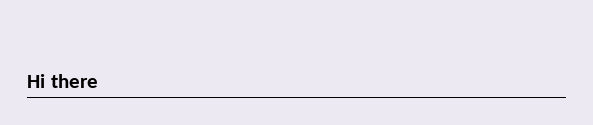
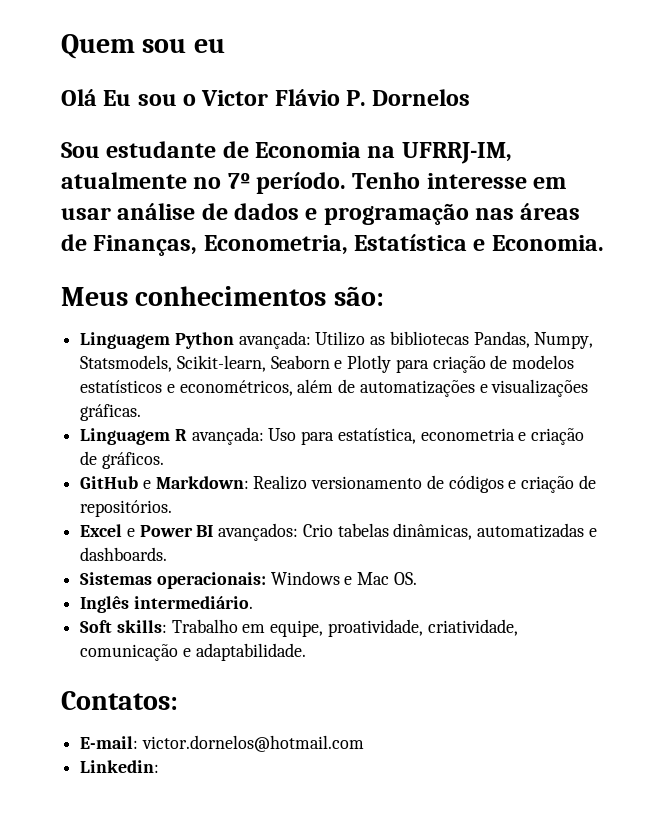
[27,74,98,88] Hi there -> [61,34,225,59] [61,89,471,106] [61,141,512,164] [61,172,567,194] [61,203,581,225] [61,234,604,256] [61,286,384,306] [80,331,594,349] [80,355,575,373] [80,379,589,397] [80,404,142,421] [80,427,585,445] [80,451,164,469] [80,475,596,493] [80,500,173,517] [80,523,597,541] [80,547,168,561] [80,571,417,589] [80,596,253,613] [80,619,518,637] [80,643,306,661] [61,691,178,710] [80,735,364,752] [80,760,160,773] Quem sou eu // Olá Eu sou o Victor Flávio P. Dornelos // Sou estudante de Economia na UFRRJ-IM, atualmente no 7º período. Tenho interesse em usar análise de dados e programação nas áreas de Finanças, Econometria, Estatística e Economia. // Meus conhecimentos são: // Linguagem Python avançada: Utilizo as bibliotecas Pandas, Numpy, Statsmodels, Scikit-learn, Seaborn e Plotly para criação de modelos estatísticos e econométricos, além de automatizações e visualizações gráficas. // Linguagem R avançada: Uso para estatística, econometria e criação de gráficos. // GitHub e Markdown: Realizo versionamento de códigos e criação de repositórios. // Excel e Power BI avançados: Crio tabelas dinâmicas, automatizadas e dashboards. // Sistemas operacionais: Windows e Mac OS. // Inglês intermediário. // Soft skills: Trabalho em equipe, proatividade, criatividade, comunicação e adaptabilidade. // Contatos: // E-mail: victor.dornelos@hotmail.com // Linkedin:

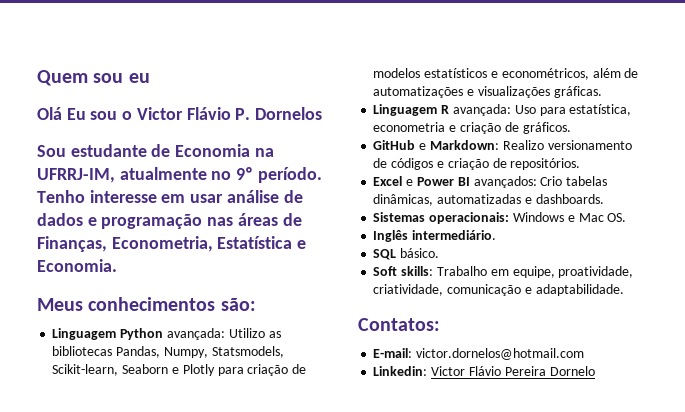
[227,173,250,189] 7º -> [236,167,254,180] 9º
(253, 602) none -> [373,248,440,260] // SQL básico.
(160, 766) none -> [431,366,595,376] Victor Flávio Pereira Dornelo

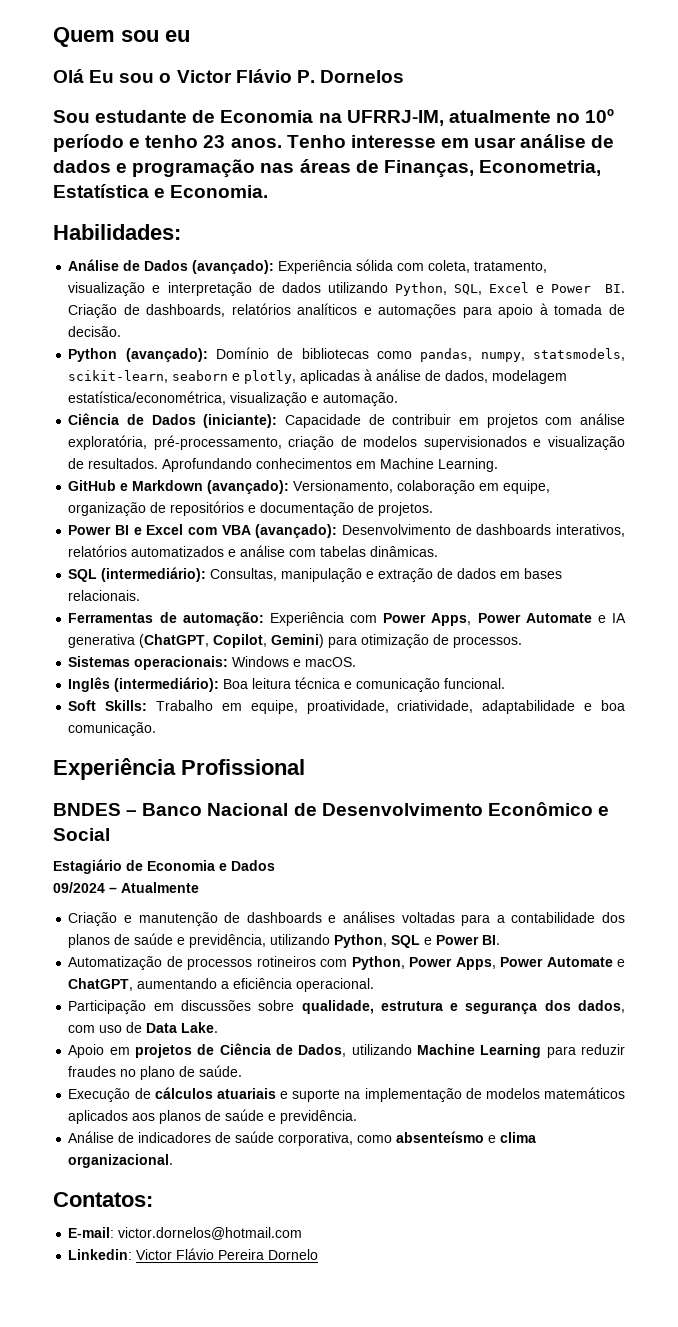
[236,167,322,183] 9º período. -> [585,109,615,123] [53,134,282,152] 10º período e tenho 23 anos.
[37,297,256,311] [52,328,281,340] [52,346,284,358] [52,364,307,376] [373,68,639,80] [373,86,602,98] [373,104,632,116] [373,122,571,134] [373,140,632,150] [373,158,581,170] [373,176,608,188] [373,194,604,206] Meus conhecimentos são: // Linguagem Python avançada: Utilizo as bibliotecas Pandas, Numpy, Statsmodels, Scikit-learn, Seaborn e Plotly para criação de modelos estatísticos e econométricos, além de automatizações e visualizações gráficas. // Linguagem R avançada: Uso para estatística, econometria e criação de gráficos. // GitHub e Markdown: Realizo versionamento de códigos e criação de repositórios. // Excel e Power BI avançados: Crio tabelas dinâmicas, automatizadas e dashboards. -> [53,224,181,240] [68,259,548,274] [68,282,626,296] [68,303,625,318] [68,326,122,337] [68,347,625,362] [68,369,568,384] [68,391,399,406] [68,413,626,428] [68,435,626,450] [68,458,499,472] [68,480,551,494] [68,501,434,516] [68,524,626,538] [68,545,439,557] [68,567,563,582] [68,590,141,601] [68,611,626,626] [68,634,523,648] Habilidades: // Análise de Dados (avançado): Experiência sólida com coleta, tratamento, visualização e interpretação de dados utilizando Python, SQL, Excel e Power BI. Criação de dashboards, relatórios analíticos e automações para apoio à tomada de decisão. // Python (avançado): Domínio de bibliotecas como pandas, numpy, statsmodels, scikit-learn, seaborn e plotly, aplicadas à análise de dados, modelagem estatística/econométrica, visualização e automação. // Ciência de Dados (iniciante): Capacidade de contribuir em projetos com análise exploratória, pré-processamento, criação de modelos supervisionados e visualização de resultados. Aprofundando conhecimentos em Machine Learning. // GitHub e Markdown (avançado): Versionamento, colaboração em equipe, organização de repositórios e documentação de projetos. // Power BI e Excel com VBA (avançado): Desenvolvimento de dashboards interativos, relatórios automatizados e análise com tabelas dinâmicas. // SQL (intermediário): Consultas, manipulação e extração de dados em bases relacionais. // Ferramentas de automação: Experiência com Power Apps, Power Automate e IA generativa (ChatGPT, Copilot, Gemini) para otimização de processos.
[578,213,627,222] Mac OS. -> [305,657,357,667] macOS.
[412,230,497,240] [373,248,440,260] intermediário. // SQL básico. -> [114,677,506,692] (intermediário): Boa leitura técnica e comunicação funcional.
[401,266,434,276] skills: -> [105,700,148,711] Skills:
[447,284,624,296] comunicação e adaptabilidade. -> [482,700,625,714] [68,722,157,736] [53,758,305,780] [53,802,609,816] [53,828,110,841] [53,859,275,874] [53,882,199,893] [68,911,626,926] [68,933,501,948] [68,956,625,970] [68,978,375,992] [68,1000,625,1014] [68,1022,219,1033] [68,1043,626,1058] [68,1065,243,1080] [68,1087,626,1102] [68,1109,358,1124] [68,1131,537,1146] [68,1154,174,1168] adaptabilidade e boa comunicação. // Experiência Profissional // BNDES – Banco Nacional de Desenvolvimento Econômico e Social // Estagiário de Economia e Dados // 09/2024 – Atualmente // Criação e manutenção de dashboards e análises voltadas para a contabilidade dos planos de saúde e previdência, utilizando Python, SQL e Power BI. // Automatização de processos rotineiros com Python, Power Apps, Power Automate e ChatGPT, aumentando a eficiência operacional. // Participação em discussões sobre qualidade, estrutura e segurança dos dados, com uso de Data Lake. // Apoio em projetos de Ciência de Dados, utilizando Machine Learning para reduzir fraudes no plano de saúde. // Execução de cálculos atuariais e suporte na implementação de modelos matemáticos aplicados aos planos de saúde e previdência. // Análise de indicadores de saúde corporativa, como absenteísmo e clima organizacional.

